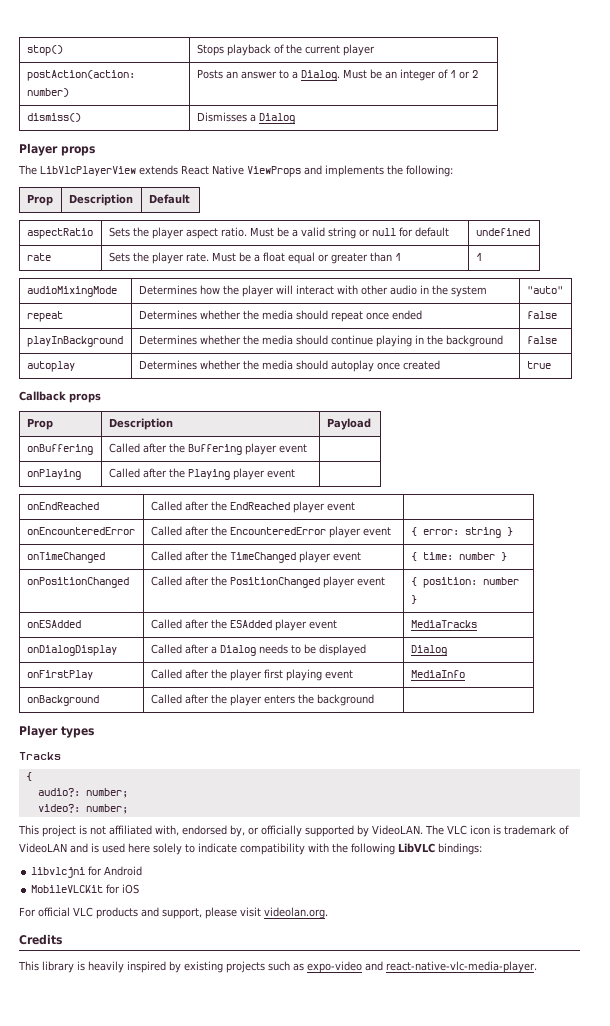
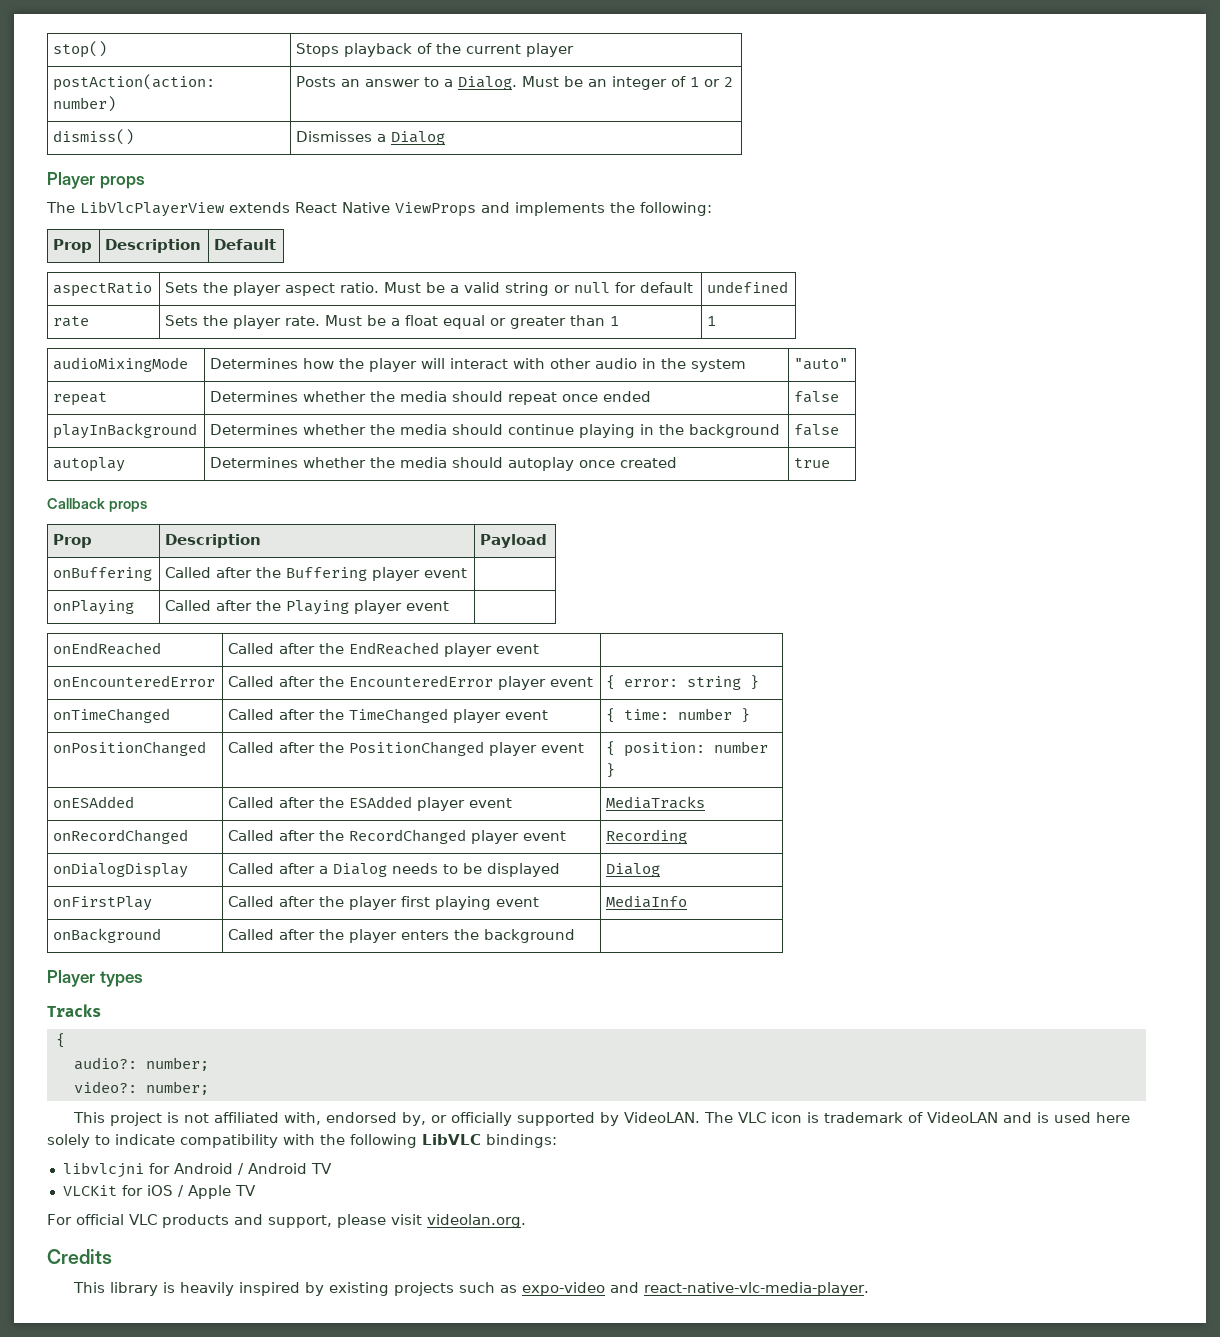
(477, 624) none -> [53,829,189,844] [228,829,567,844] [606,829,688,844] // onRecordChanged | Called after the RecordChanged player event | Recording
[31,885,104,893] // MobileVLCKit -> [237,1163,332,1175] [62,1185,117,1196] / Android TV // VLCKit
(140, 889) none -> [177,1185,256,1199] / Apple TV

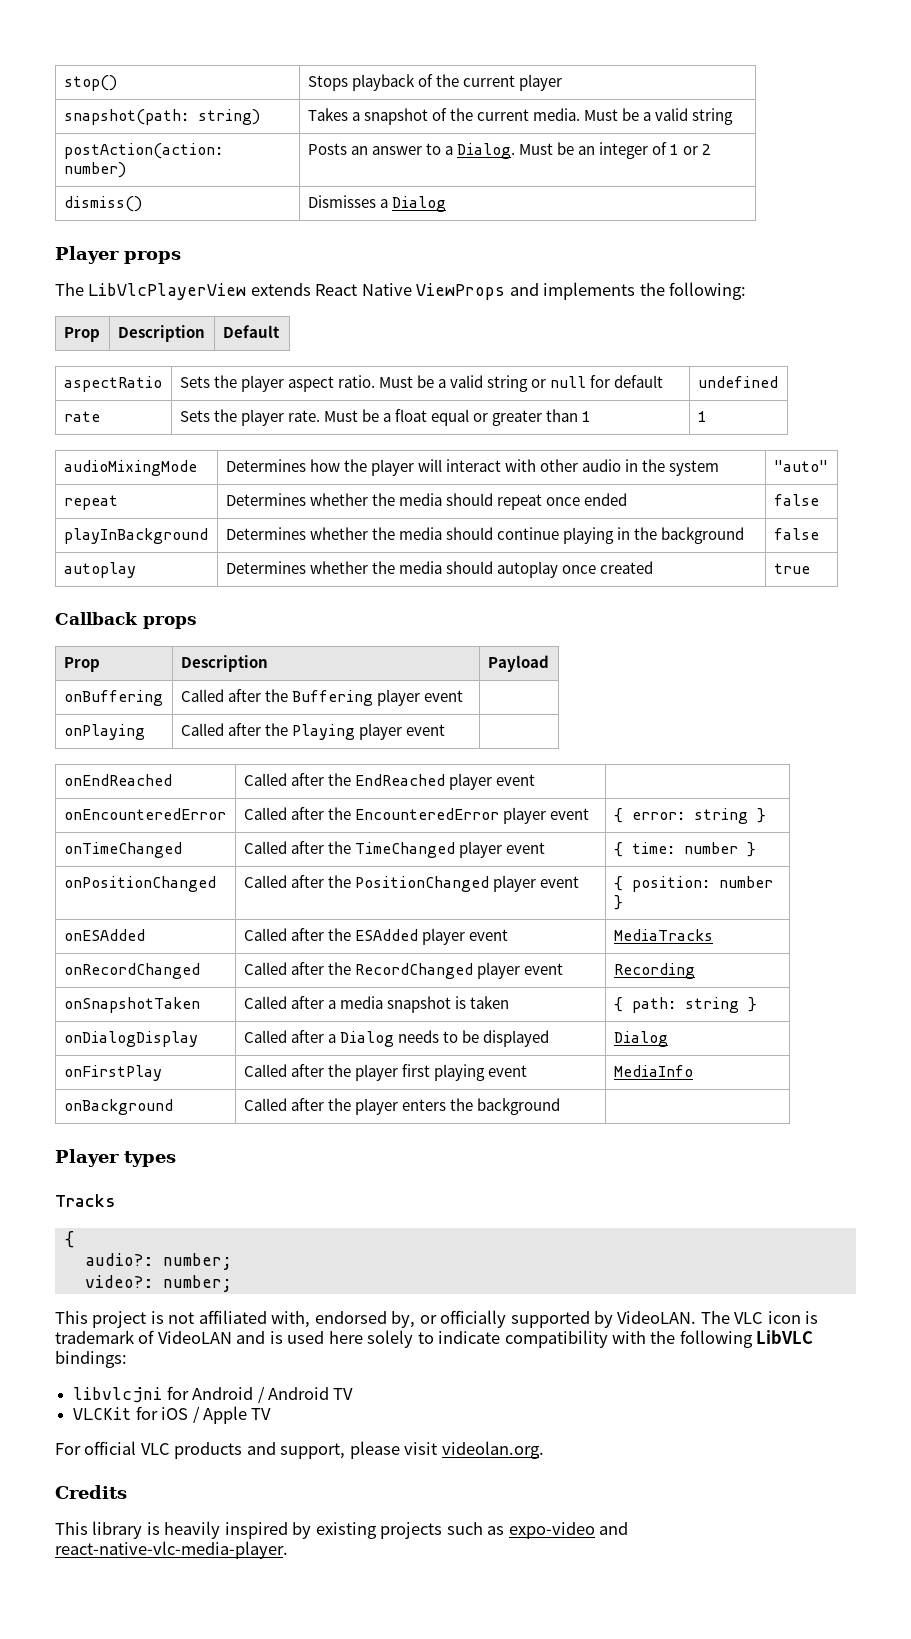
(575, 50) none -> [63,109,260,125] [307,108,734,125] // snapshot(path: string) | Takes a snapshot of the current media. Must be a valid string
(688, 836) none -> [63,997,200,1013] [243,996,509,1013] [613,997,757,1013] // onSnapshotTaken | Called after a media snapshot is taken | { path: string }

